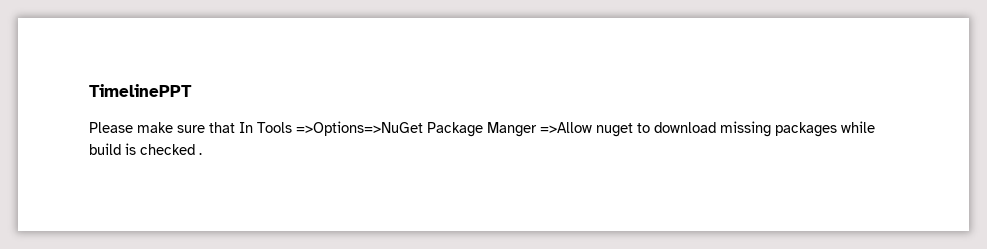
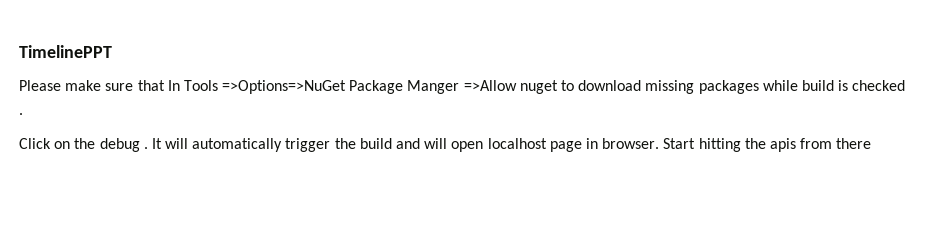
(202, 153) none -> [19,138,872,152] // Click on the debug . It will automatically trigger the build and will open localhost page in browser. Start hitting the apis from there

